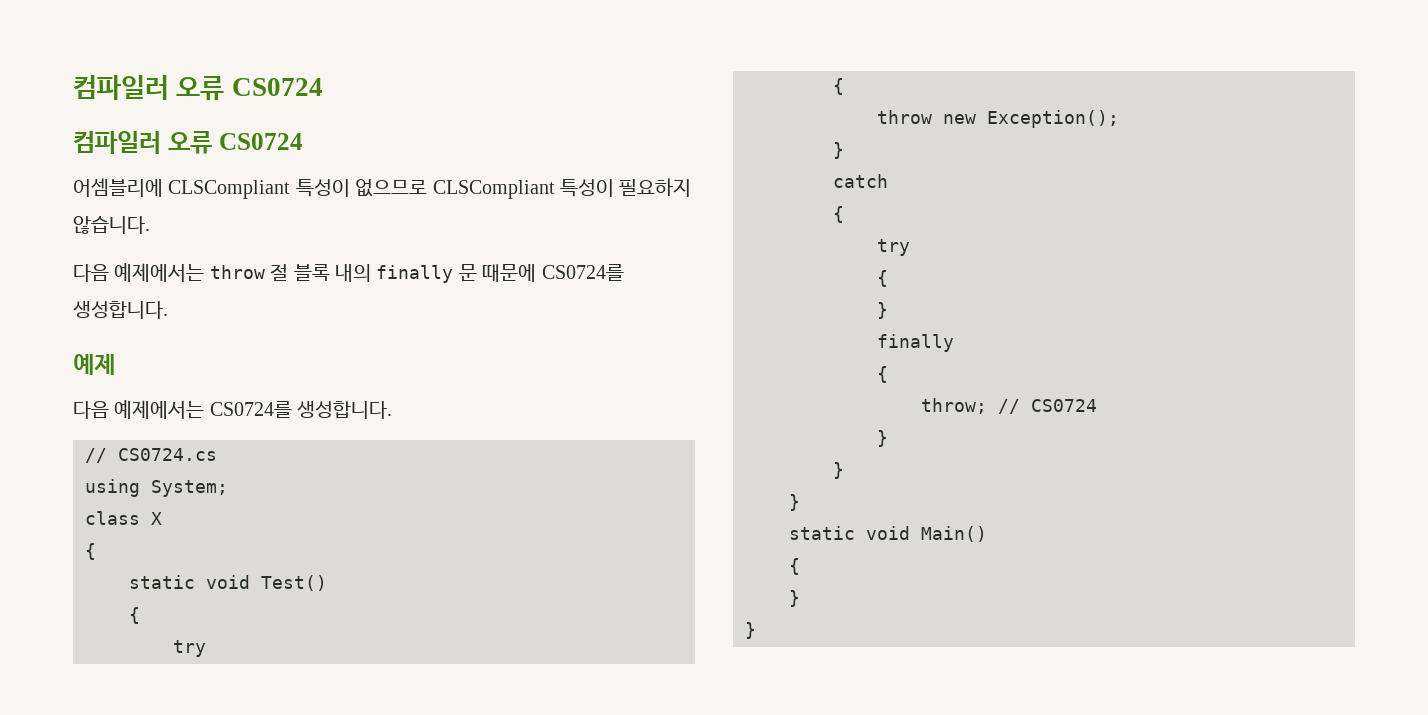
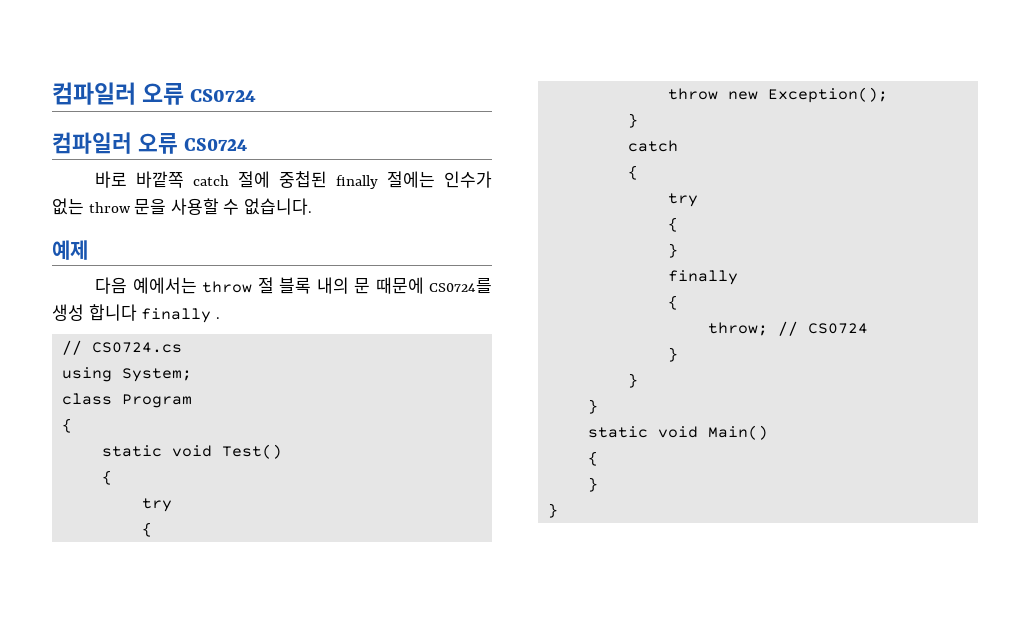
[73,178,692,199] [73,216,150,234] [73,263,205,282] 어셈블리에 CLSCompliant 특성이 없으므로 CLSCompliant 특성이 필요하지 않습니다. // 다음 예제에서는 -> [95,171,492,189] [52,198,312,215] [52,240,88,260] [95,277,197,294] 바로 바깥쪽 catch 절에 중첩된 finally 절에는 인수가 없는 throw 문을 사용할 수 없습니다. // 예제 // 다음 예에서는
[376,265,454,283] finally -> (349, 285) none
[73,301,168,319] [73,354,115,375] [73,400,393,419] 생성합니다. // 예제 // 다음 예제에서는 CS0724를 생성합니다. -> [52,304,220,323] 생성 합니다 finally .
[151,512,162,525] X -> [122,394,193,408] Program

